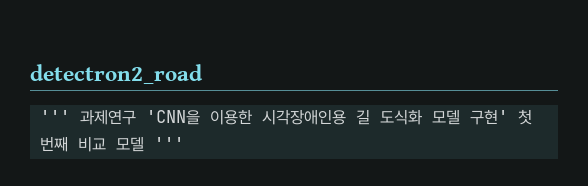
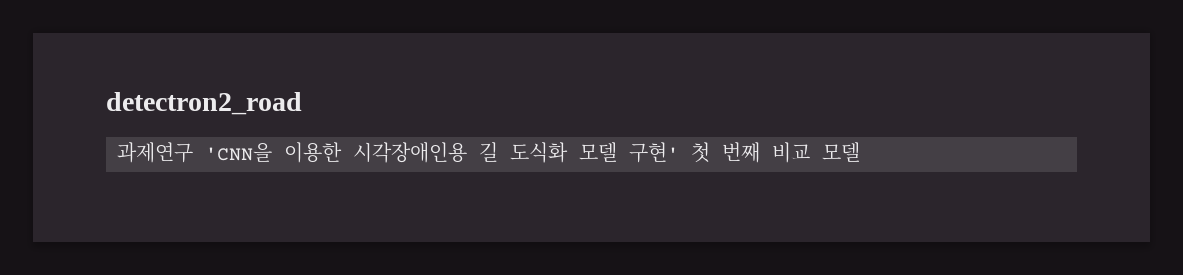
[40,110,71,123] ''' -> (302, 103) none
[154,137,185,150] ''' -> (860, 152) none

